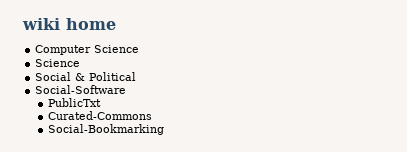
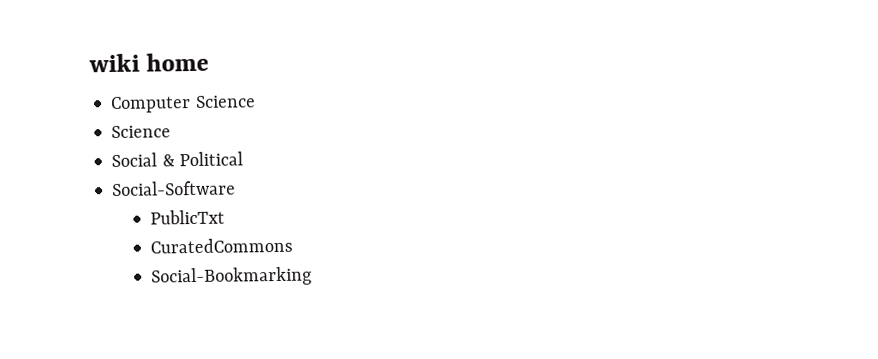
[47,111,152,120] Curated-Commons -> [150,237,294,254] CuratedCommons

